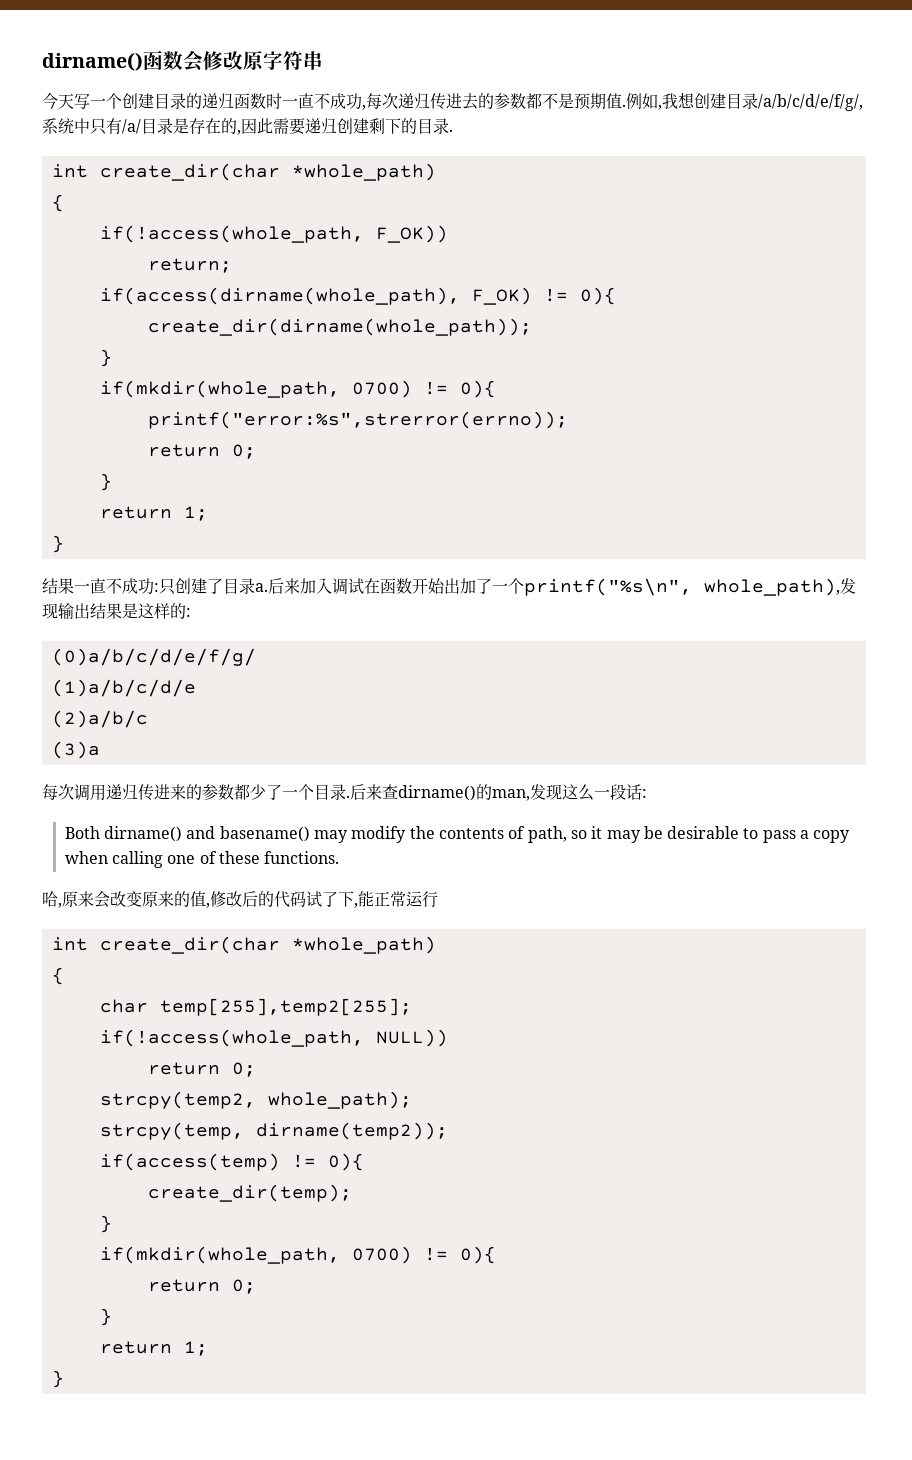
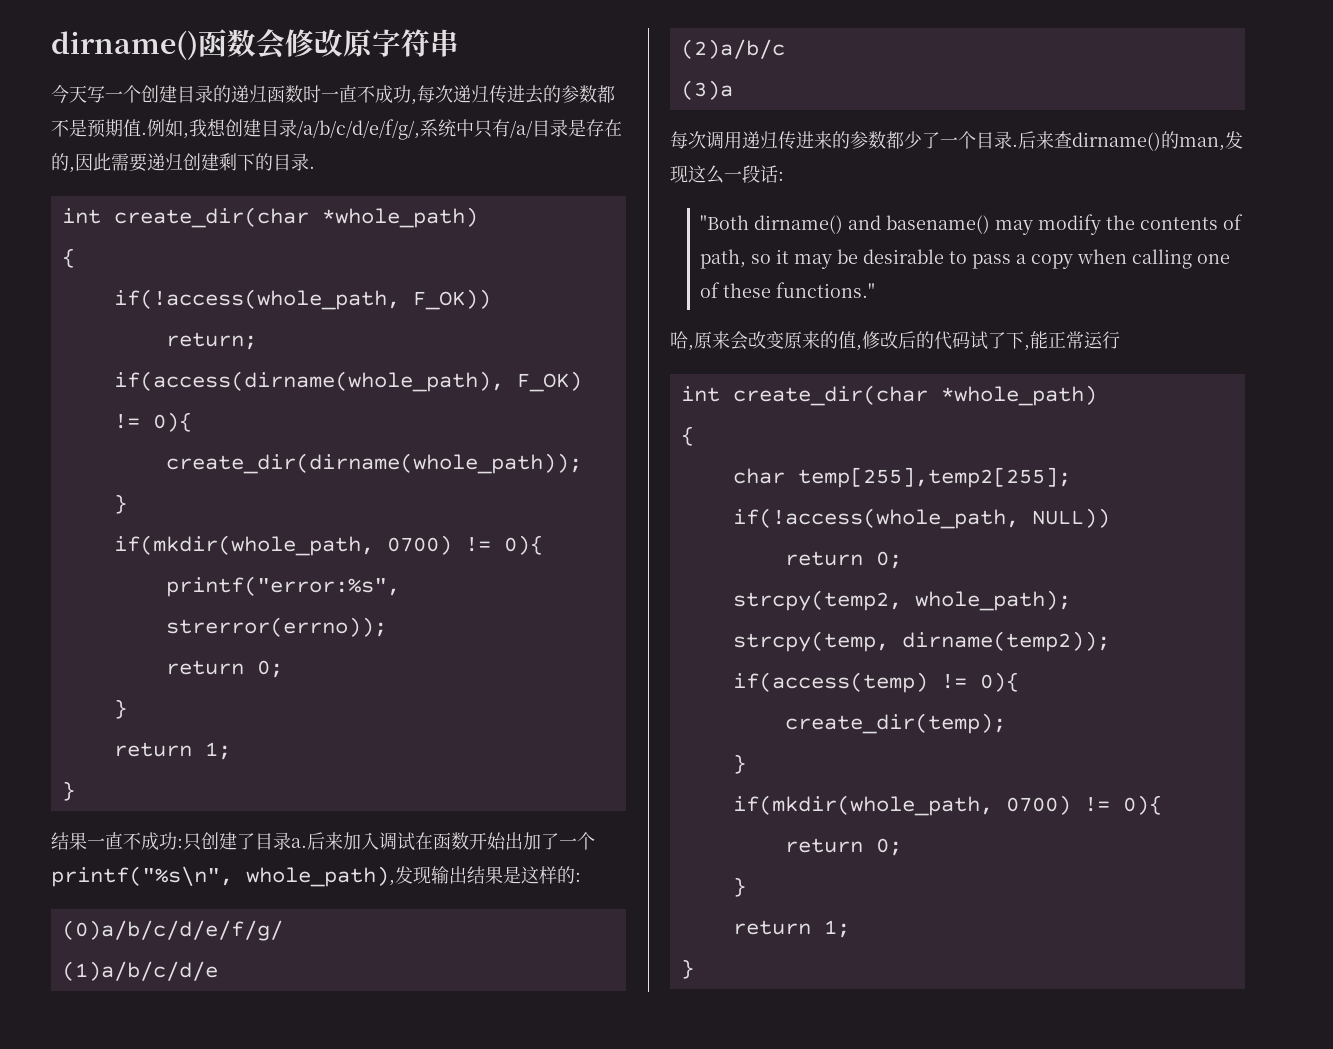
[64,826,100,839] Both -> [699,215,749,230] "Both
[264,851,340,864] functions. -> [775,282,875,298] functions."

